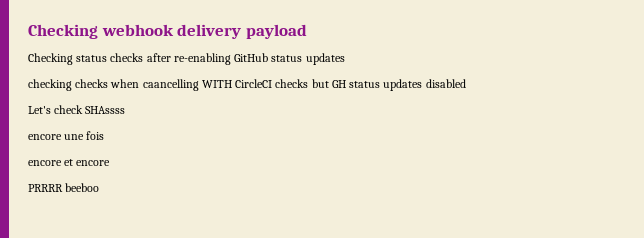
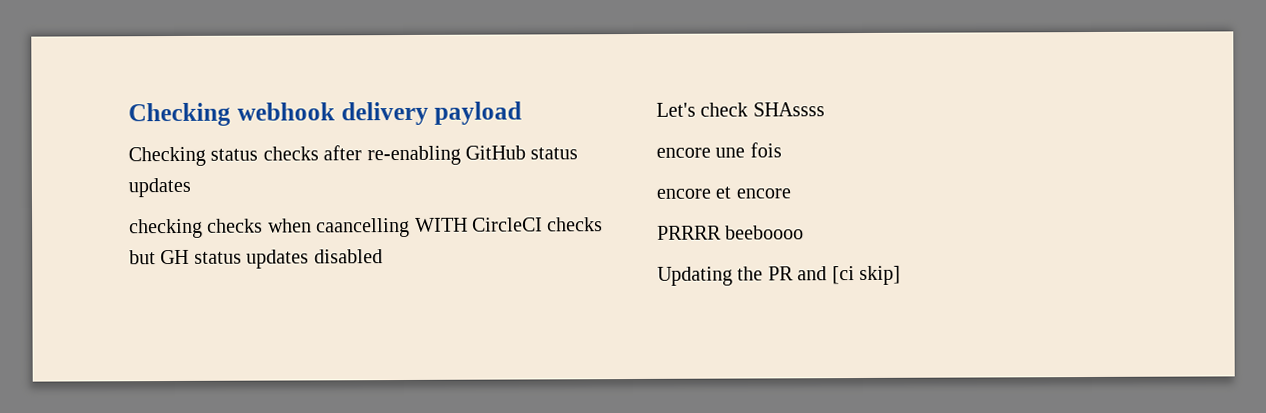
[65,183,100,192] beeboo -> [725,225,805,240] [657,265,901,286] beeboooo // Updating the PR and [ci skip]

